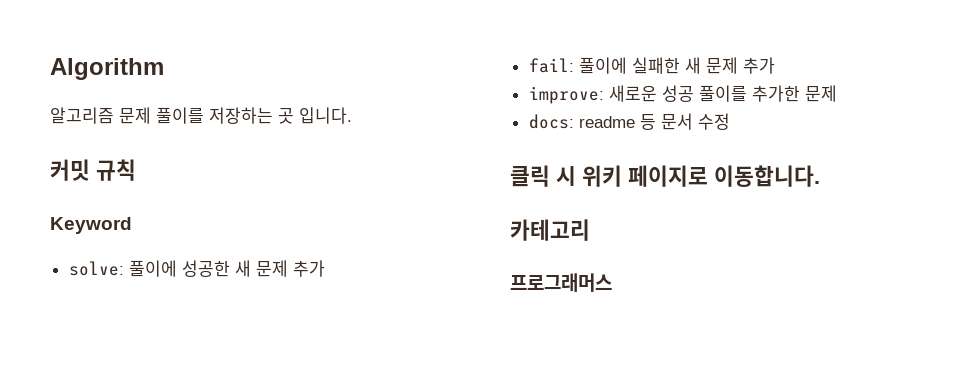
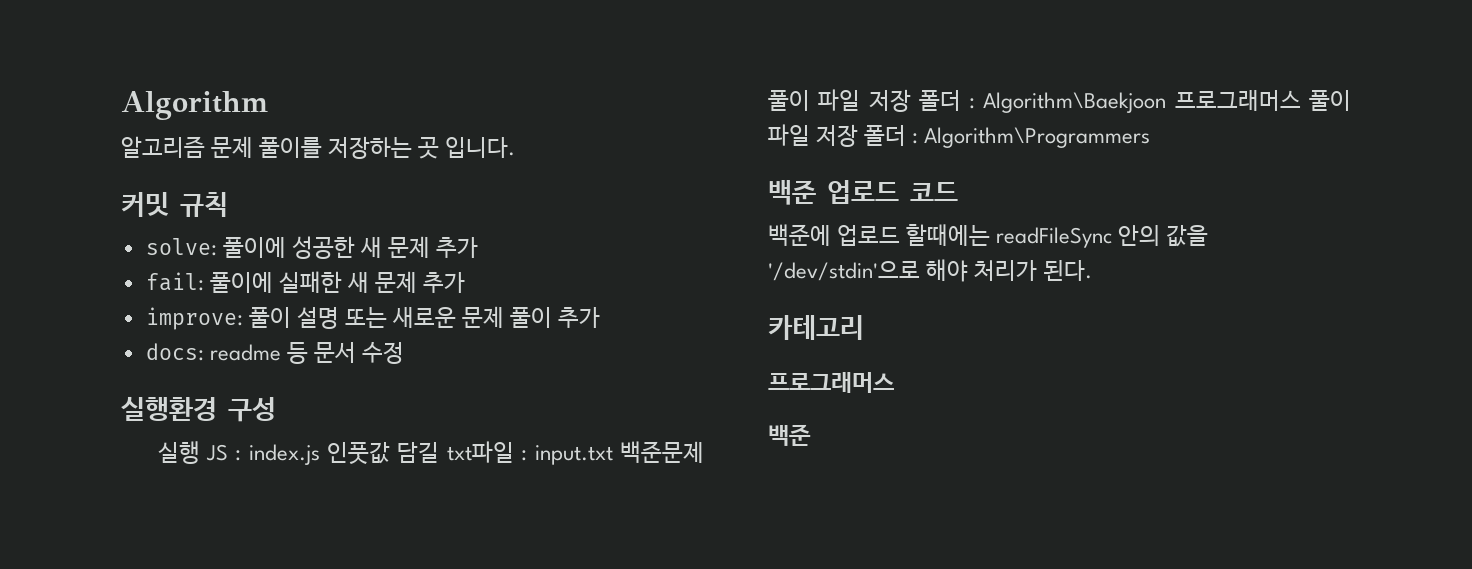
[50,217,132,234] // Keyword -> (228, 204) none
[608,85,837,102] 새로운 성공 풀이를 추가한 문제 -> [248,306,601,329] 풀이 설명 또는 새로운 문제 풀이 추가
[510,165,820,187] 클릭 시 위키 페이지로 이동합니다. -> [121,396,276,422] [157,441,704,465] [768,89,1351,113] [768,124,1151,148] [768,180,958,205] [768,224,1209,248] [768,259,1093,282] 실행환경 구성 // 실행 JS : index.js 인풋값 담길 txt파일 : input.txt 백준문제 풀이 파일 저장 폴더 : Algorithm\Baekjoon 프로그래머스 풀이 파일 저장 폴더 : Algorithm\Programmers // 백준 업로드 코드 // 백준에 업로드 할때에는 readFileSync 안의 값을 '/dev/stdin'으로 해야 처리가 된다.
(612, 282) none -> [768,424,811,446] // 백준

